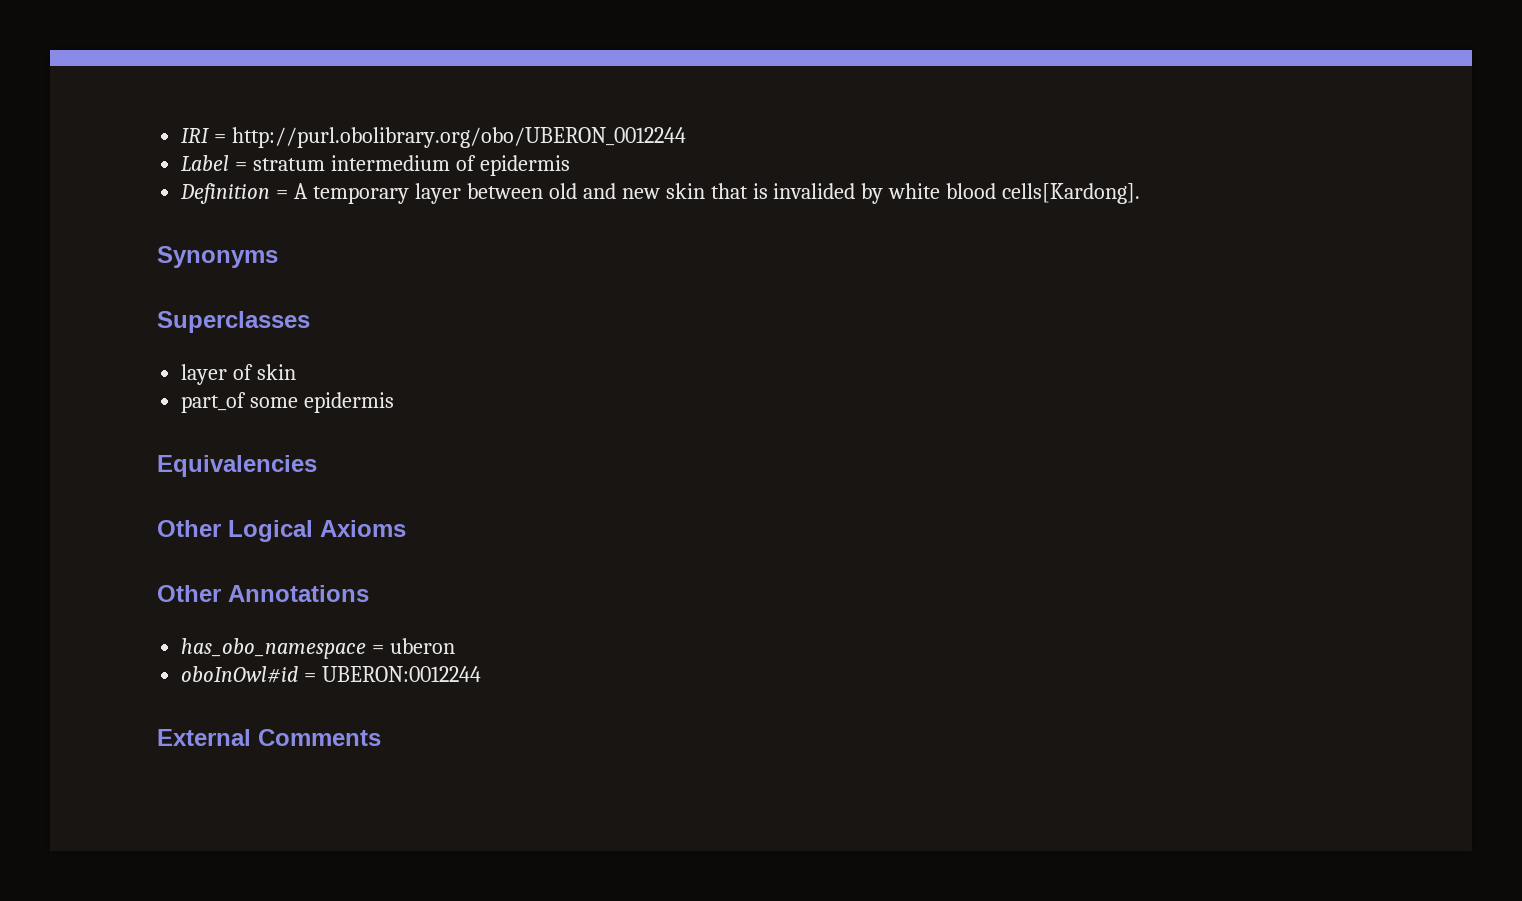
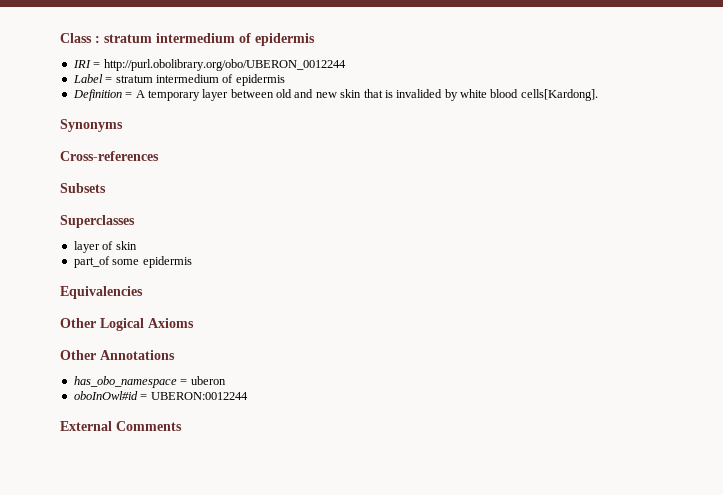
(181, 135) none -> [60,33,315,46] Class : stratum intermedium of epidermis //
(278, 257) none -> [60,151,159,161] [60,183,106,193] // Cross-references // Subsets

